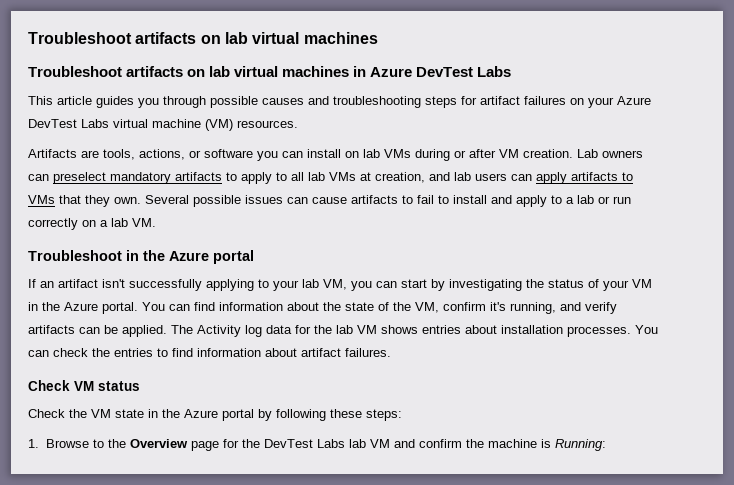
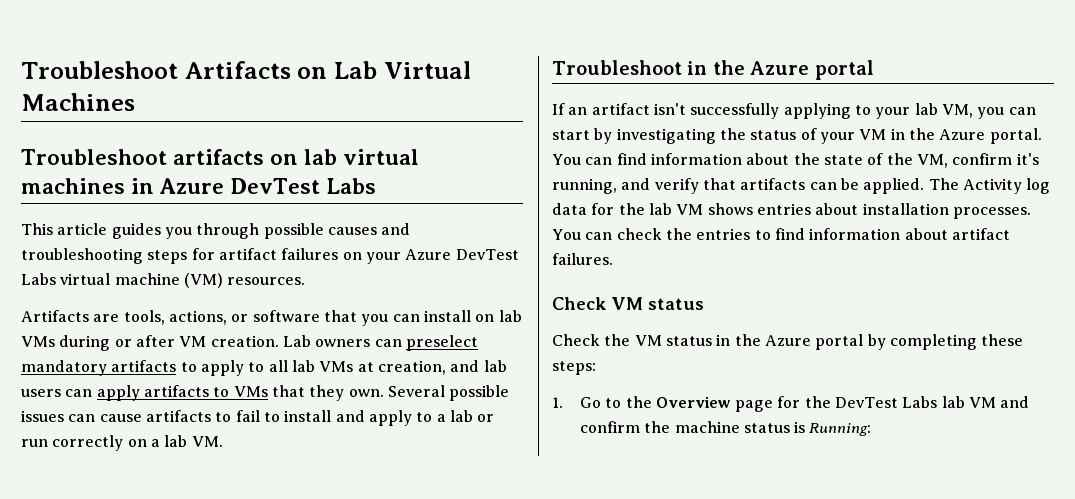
[28,32,378,44] Troubleshoot artifacts on lab virtual machines -> [21,61,471,79] [21,93,135,111] Troubleshoot Artifacts on Lab Virtual Machines
(253, 153) none -> [323,310,357,322] that
(617, 308) none -> [702,178,736,190] that
[115,409,144,418] state -> [665,336,712,346] status
[276,409,326,421] following -> [889,334,977,350] completing
[45,439,89,448] Browse -> [579,397,601,408] Go
(537, 443) none -> [743,423,790,433] status

